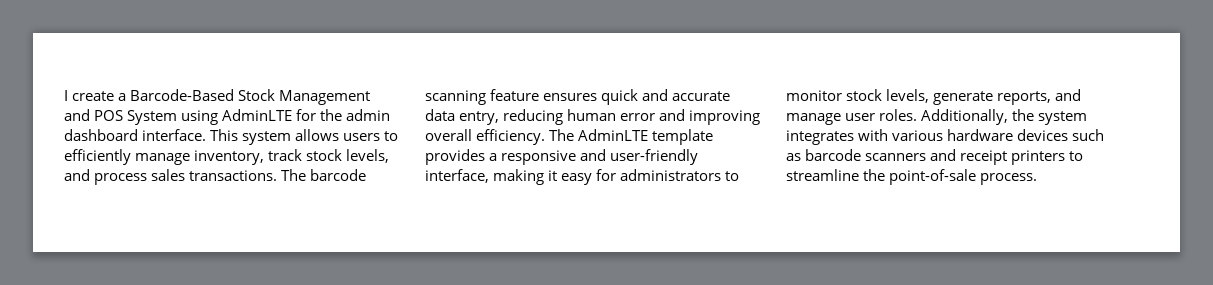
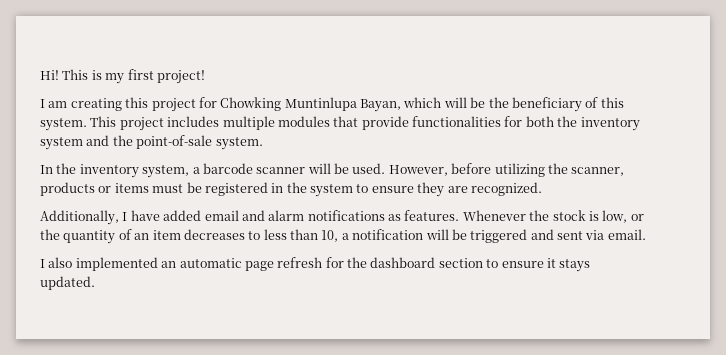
[64,89,371,105] [64,109,391,125] [64,129,399,145] [64,149,390,165] [64,169,367,185] [425,89,731,105] [425,109,761,125] [425,129,714,145] [425,149,699,165] [425,169,740,185] [786,89,1082,105] [786,109,1088,125] [786,129,1105,145] [786,149,1084,165] [786,169,1038,185] I create a Barcode-Based Stock Management and POS System using AdminLTE for the admin dashboard interface. This system allows users to efficiently manage inventory, track stock levels, and process sales transactions. The barcode scanning feature ensures quick and accurate data entry, reducing human error and improving overall efficiency. The AdminLTE template provides a responsive and user-friendly interface, making it easy for administrators to monitor stock levels, generate reports, and manage user roles. Additionally, the system integrates with various hardware devices such as barcode scanners and receipt printers to streamline the point-of-sale process. -> [40,69,205,84] [40,97,624,112] [40,116,640,131] [40,135,263,150] [40,163,625,178] [40,182,542,197] [40,210,644,225] [40,229,646,244] [40,257,591,272] [40,276,95,290] Hi! This is my first project! // I am creating this project for Chowking Muntinlupa Bayan, which will be the beneficiary of this system. This project includes multiple modules that provide functionalities for both the inventory system and the point-of-sale system. // In the inventory system, a barcode scanner will be used. However, before utilizing the scanner, products or items must be registered in the system to ensure they are recognized. // Additionally, I have added email and alarm notifications as features. Whenever the stock is low, or the quantity of an item decreases to less than 10, a notification will be triggered and sent via email. // I also implemented an automatic page refresh for the dashboard section to ensure it stays updated.

